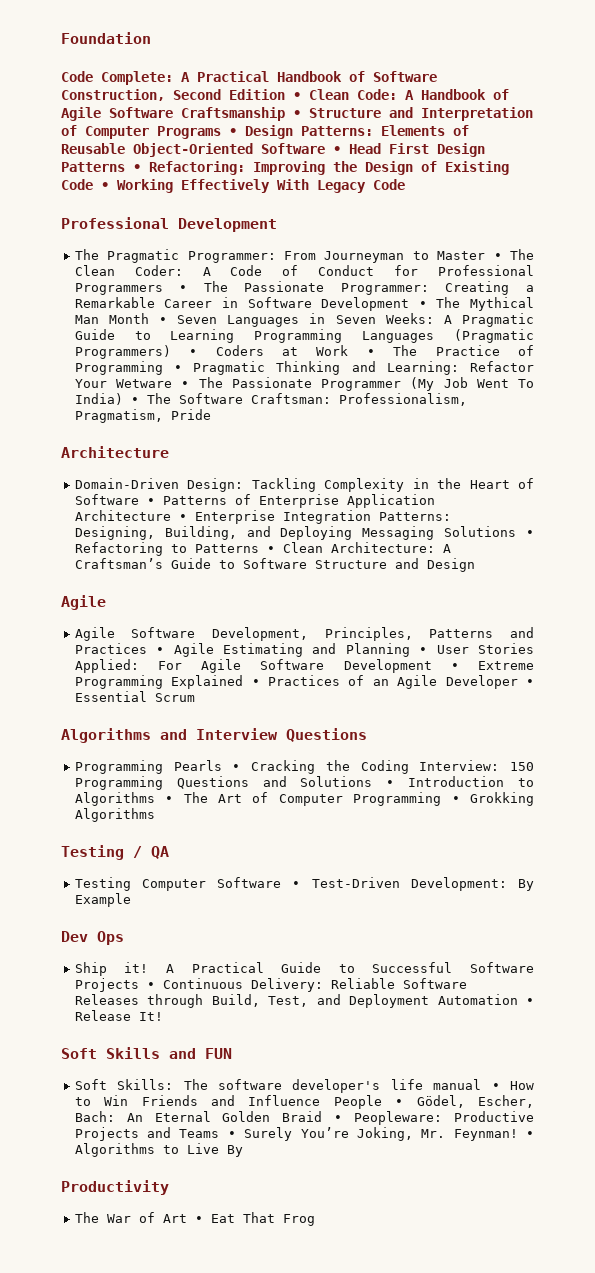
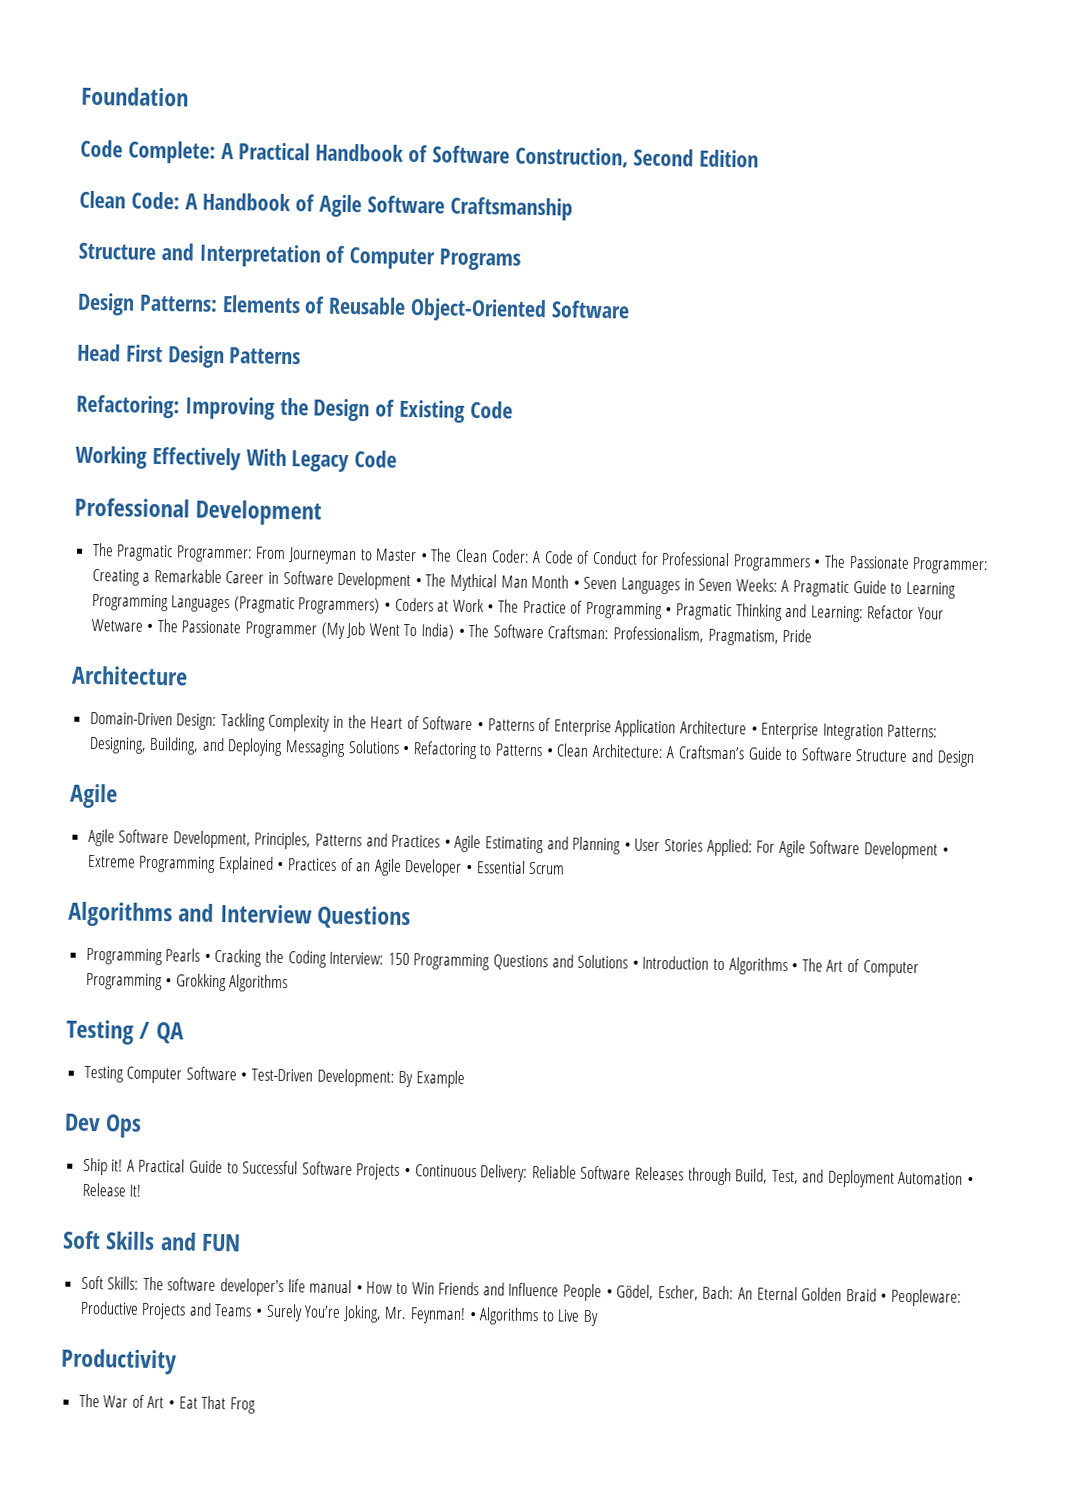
[293,92,301,100] • -> (760, 158) //
[293,110,301,118] • -> (573, 208) //
[229,128,237,136] • -> (522, 259) //
[333,146,341,154] • -> (630, 309) //
[133,164,141,172] • -> (302, 356) //
[101,182,109,190] • -> (513, 409) //

